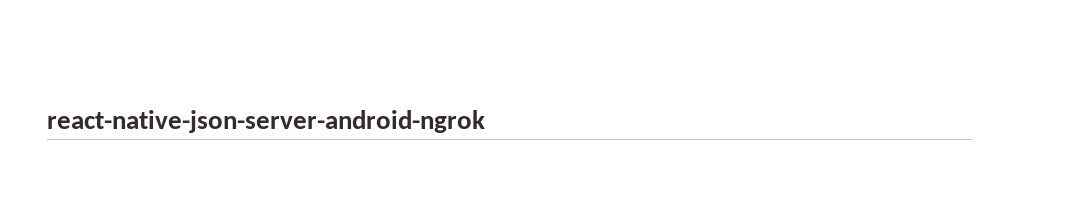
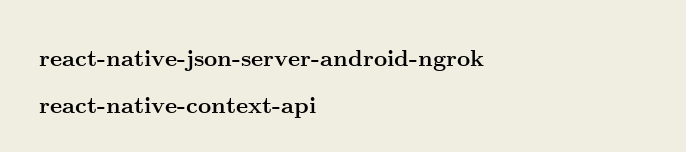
(485, 121) none -> [39,97,316,118] // react-native-context-api

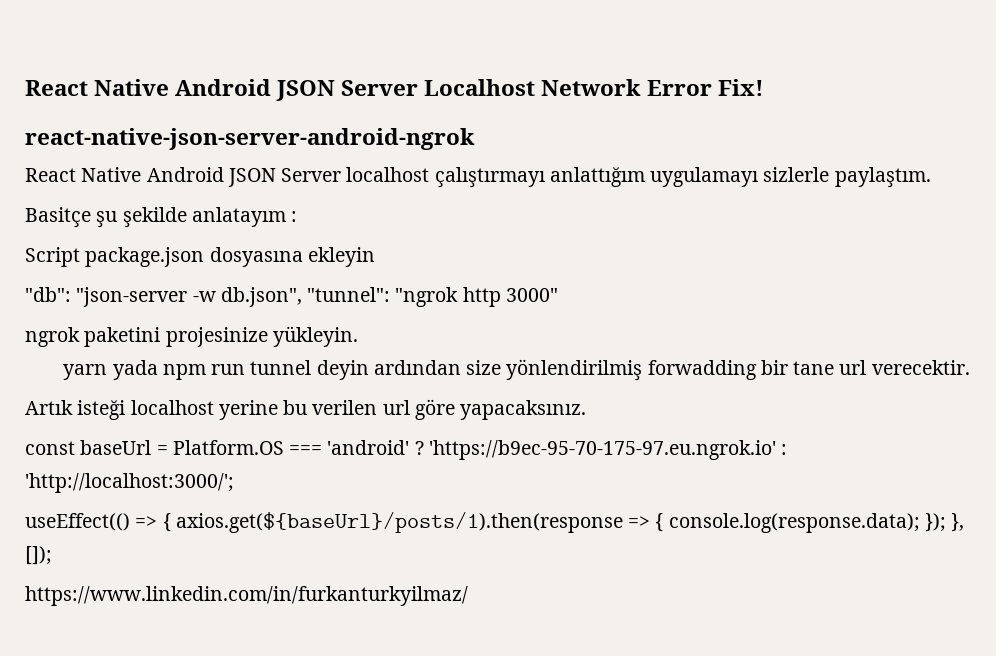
[39,50,484,71] [39,97,316,118] react-native-json-server-android-ngrok // react-native-context-api -> [25,79,764,101] [25,128,475,150] [25,167,931,188] [25,207,298,228] [25,247,375,267] [25,287,558,307] [25,326,358,347] [63,359,970,381] [25,399,587,420] [25,440,788,460] [25,473,234,493] [25,512,965,533] [25,546,52,565] [25,586,468,606] React Native Android JSON Server Localhost Network Error Fix! // react-native-json-server-android-ngrok // React Native Android JSON Server localhost çalıştırmayı anlattığım uygulamayı sizlerle paylaştım. // Basitçe şu şekilde anlatayım : // Script package.json dosyasına ekleyin // "db": "json-server -w db.json", "tunnel": "ngrok http 3000" // ngrok paketini projesinize yükleyin. // yarn yada npm run tunnel deyin ardından size yönlendirilmiş forwadding bir tane url verecektir. // Artık isteği localhost yerine bu verilen url göre yapacaksınız. // const baseUrl = Platform.OS === 'android' ? 'https://b9ec-95-70-175-97.eu.ngrok.io' : 'http://localhost:3000/'; // useEffect(() => { axios.get(${baseUrl}/posts/1).then(response => { console.log(response.data); }); }, []); // https://www.linkedin.com/in/furkanturkyilmaz/

